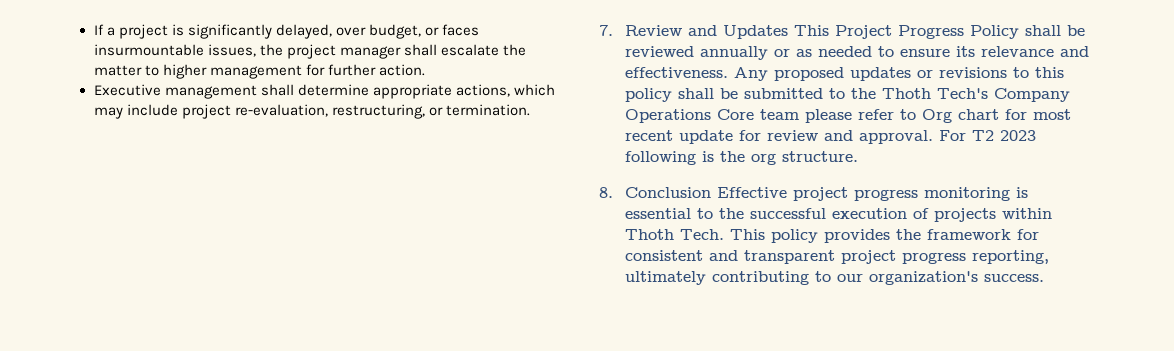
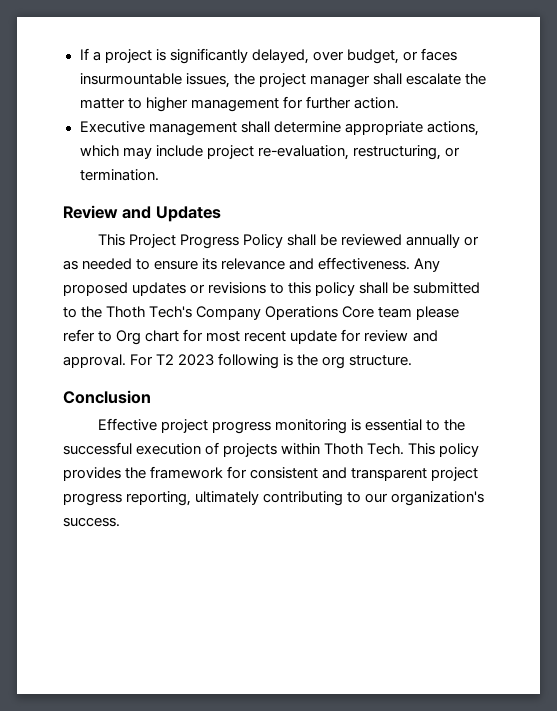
[599,25,613,36] 7. -> (159, 175) none
(789, 32) none -> (221, 214) //
[599,187,613,198] 8. -> (413, 360) none
(712, 192) none -> (151, 397) //

